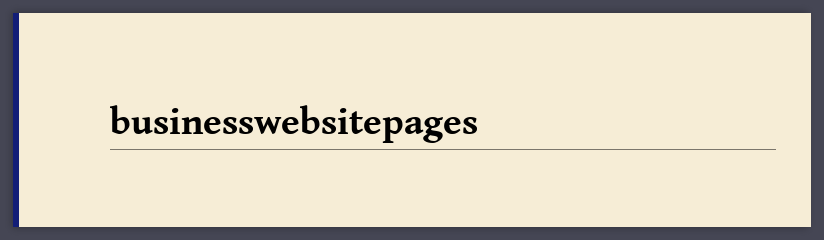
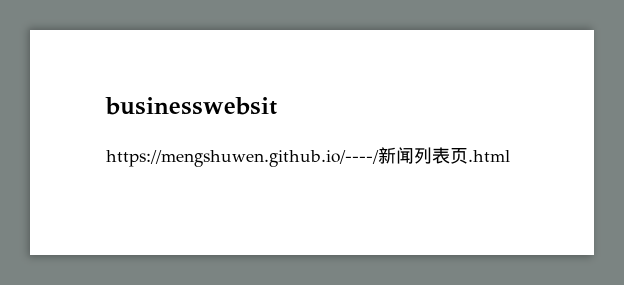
[110,105,478,143] businesswebsitepages -> [105,97,277,115] [106,147,510,167] businesswebsit // https://mengshuwen.github.io/----/新闻列表页.html

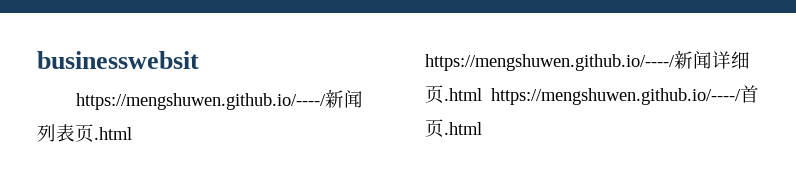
(510, 156) none -> [425,51,750,71] [425,85,759,105] [425,119,482,138] https://mengshuwen.github.io/----/新闻详细页.html https://mengshuwen.github.io/----/首页.html

